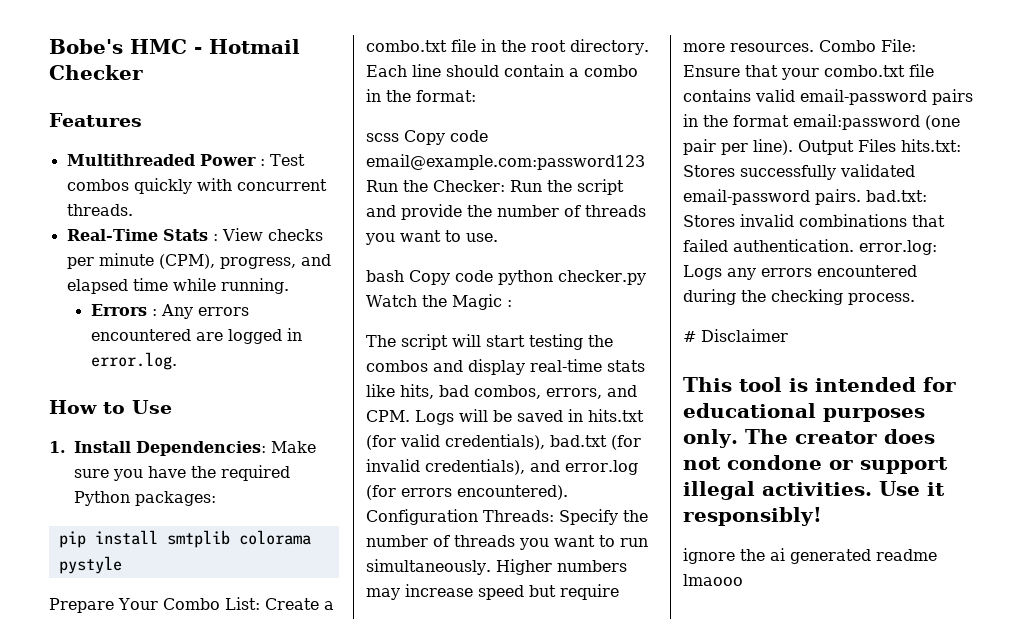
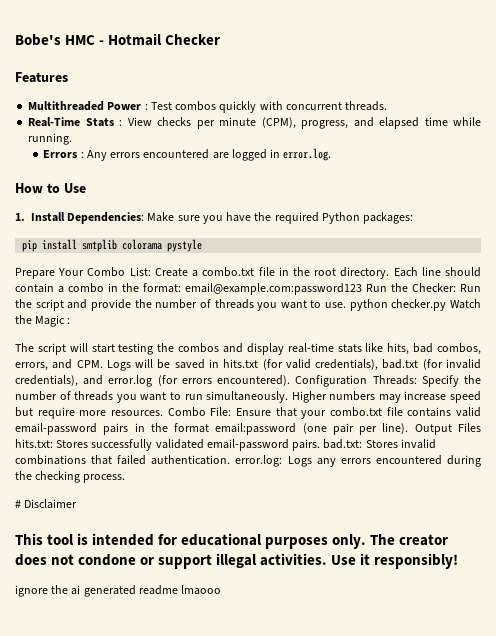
[366,130,488,145] // scss Copy code -> (181, 288) none
[366,270,493,285] // bash Copy code -> (347, 305) none

